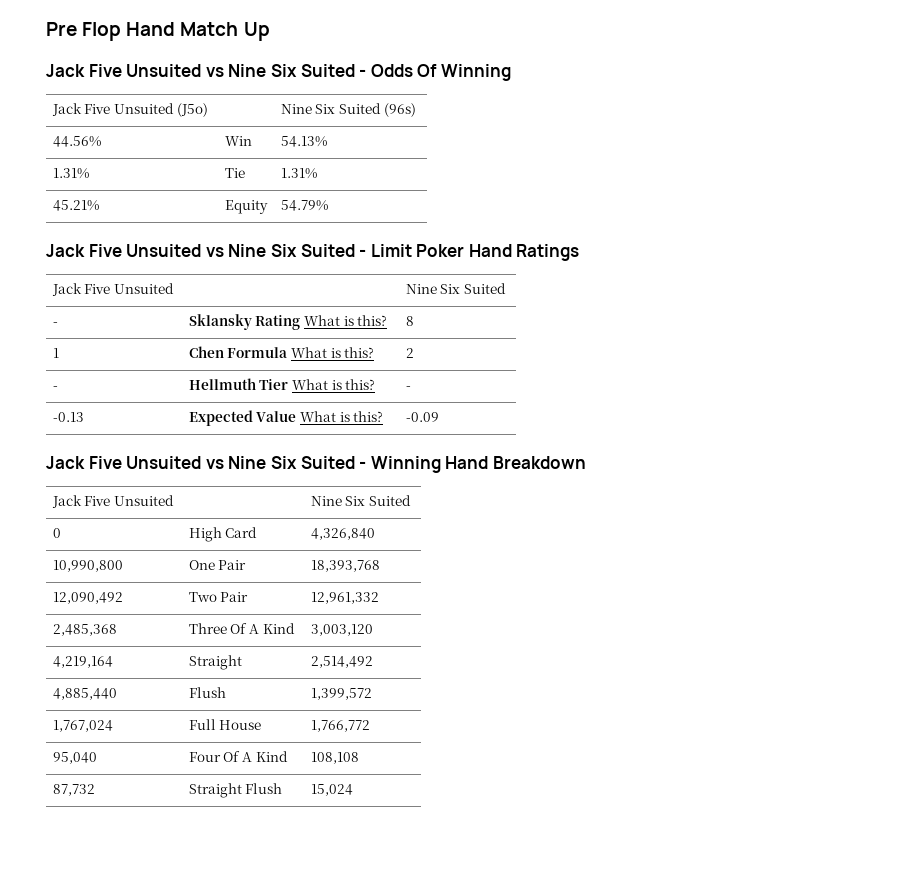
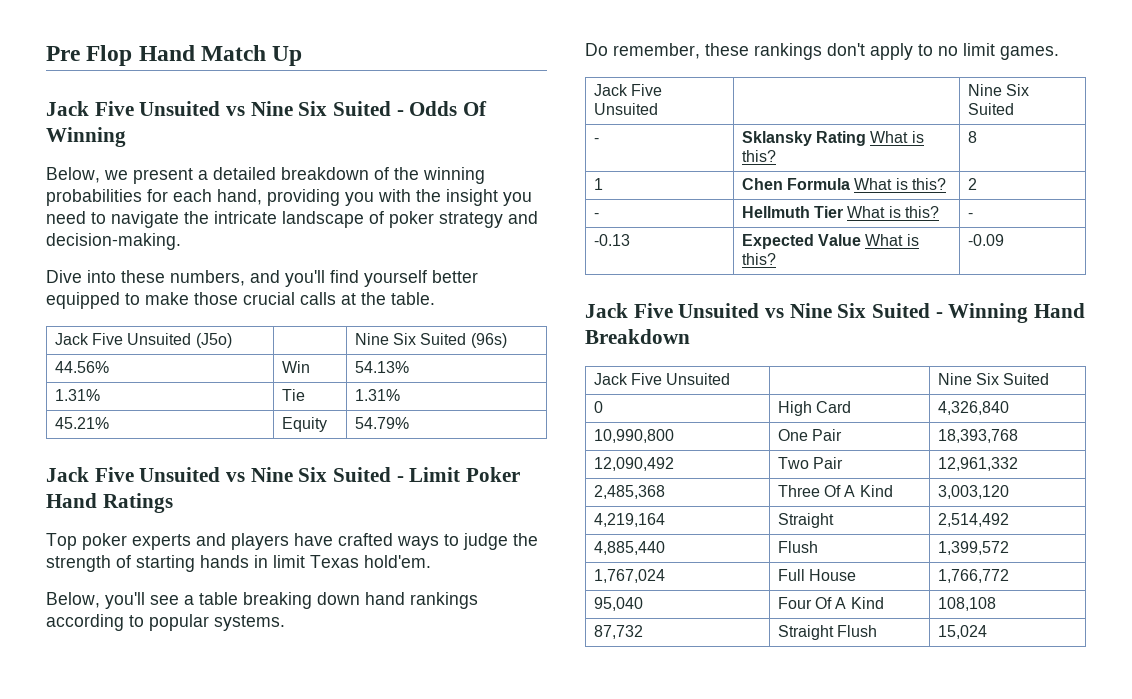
(511, 72) none -> [46,167,485,184] [46,189,532,206] [46,211,538,228] [46,233,181,250] [46,270,478,287] [46,292,435,309] // Below, we present a detailed breakdown of the winning probabilities for each hand, providing you with the insight you need to navigate the intricate landscape of poker strategy and decision-making. // Dive into these numbers, and you'll find yourself better equipped to make those crucial calls at the table.
(580, 252) none -> [46,533,538,550] [46,555,431,572] [46,592,478,609] [46,614,285,631] [585,43,1059,60] // Top poker experts and players have crafted ways to judge the strength of starting hands in limit Texas hold'em. // Below, you'll see a table breaking down hand rankings according to popular systems. // Do remember, these rankings don't apply to no limit games.

